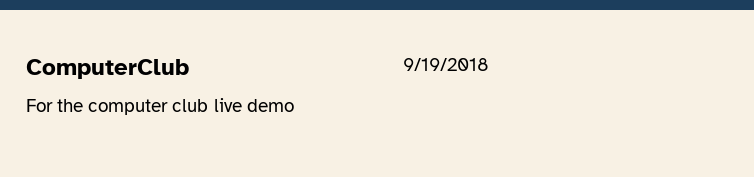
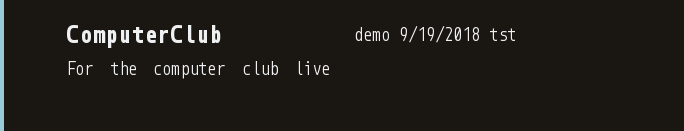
(489, 64) none -> [489,28,516,41] tst

